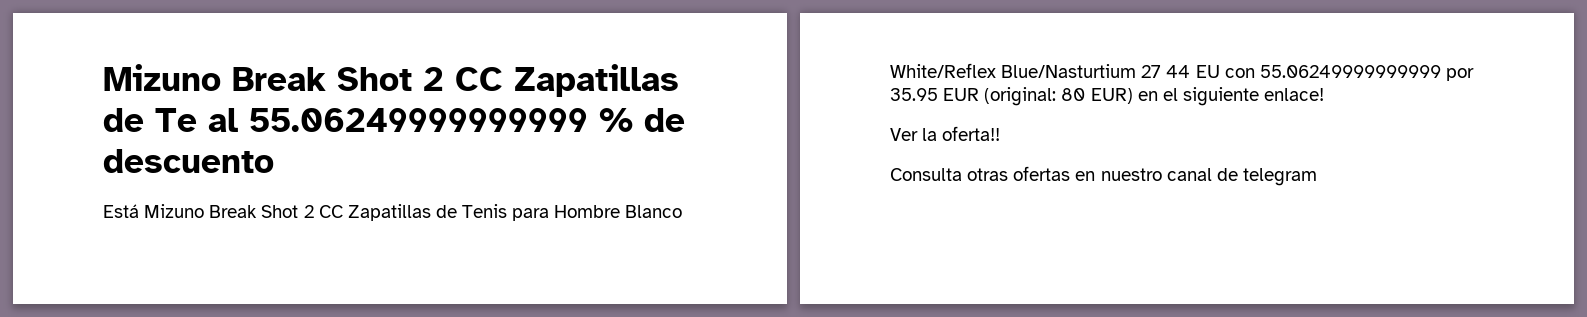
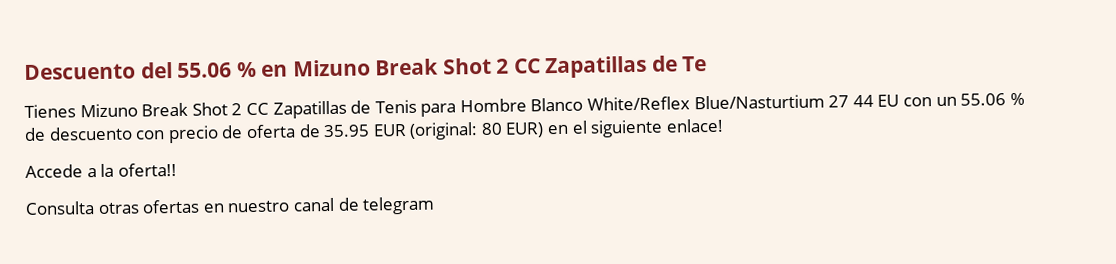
(103, 77) none -> [24,61,289,80] Descuento del 55.06 % en
[208,108,685,132] [103,149,274,173] [103,204,139,218] al 55.06249999999999 % de descuento // Está -> [24,104,76,118] // Tienes
[1259,65,1474,81] 55.06249999999999 por -> [935,92,1025,107] [24,124,321,144] un 55.06 % de descuento con precio de oferta de
[890,128,918,141] Ver -> [25,164,97,178] Accede a

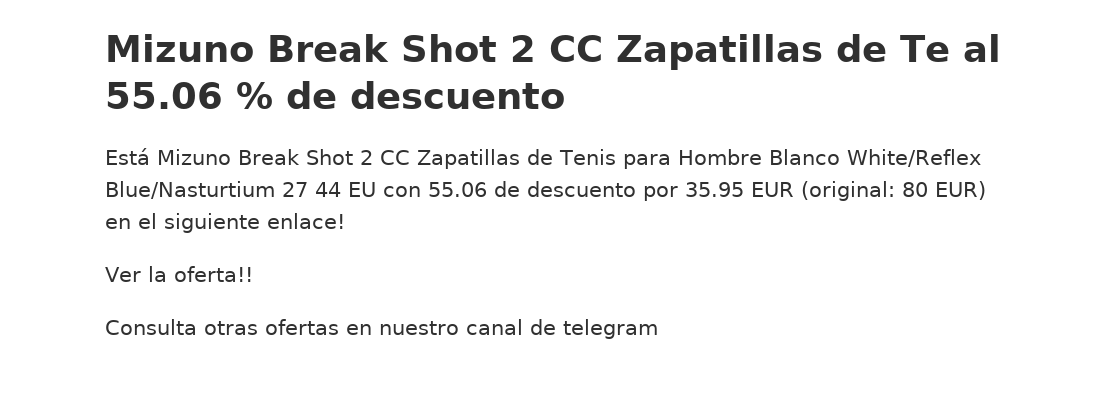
[24,61,289,80] Descuento del 55.06 % en -> (105, 48) none
[24,104,76,118] // Tienes -> [962,34,1001,62] [105,81,565,109] [105,148,150,165] al 55.06 % de descuento // Está
[935,92,1025,107] [24,124,321,144] un 55.06 % de descuento con precio de oferta de -> [428,181,678,201] 55.06 de descuento por
[25,164,97,178] Accede a -> [105,267,141,282] Ver

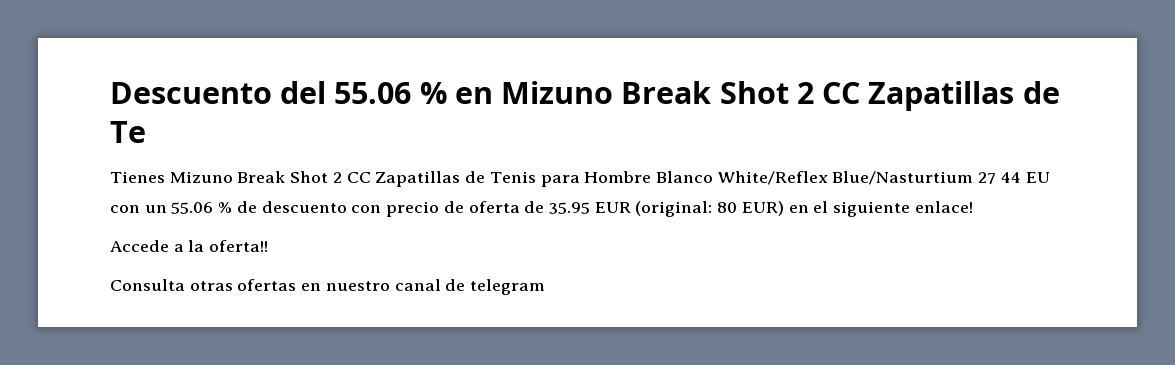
(105, 48) none -> [110,81,493,104] Descuento del 55.06 % en
[962,34,1001,62] [105,81,565,109] [105,148,150,165] al 55.06 % de descuento // Está -> [110,171,165,183] // Tienes
[428,181,678,201] 55.06 de descuento por -> [144,201,545,217] un 55.06 % de descuento con precio de oferta de
[105,267,141,282] Ver -> [110,240,184,252] Accede a

